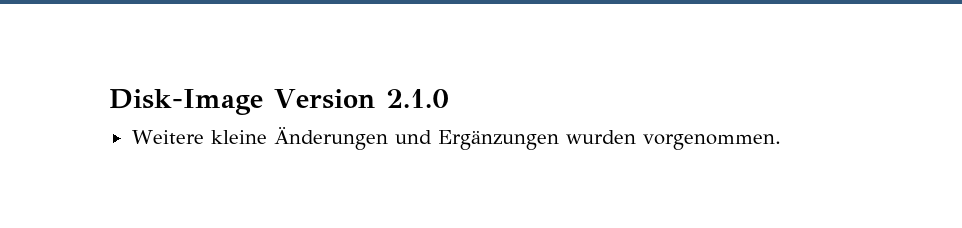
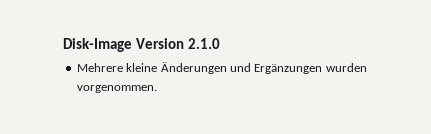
[131,130,204,144] Weitere -> [76,63,123,72] Mehrere

